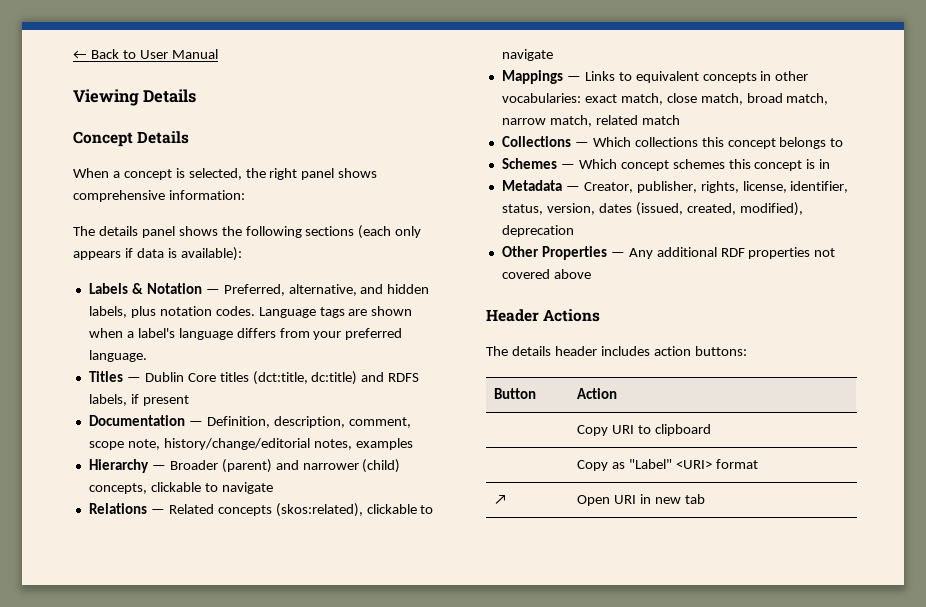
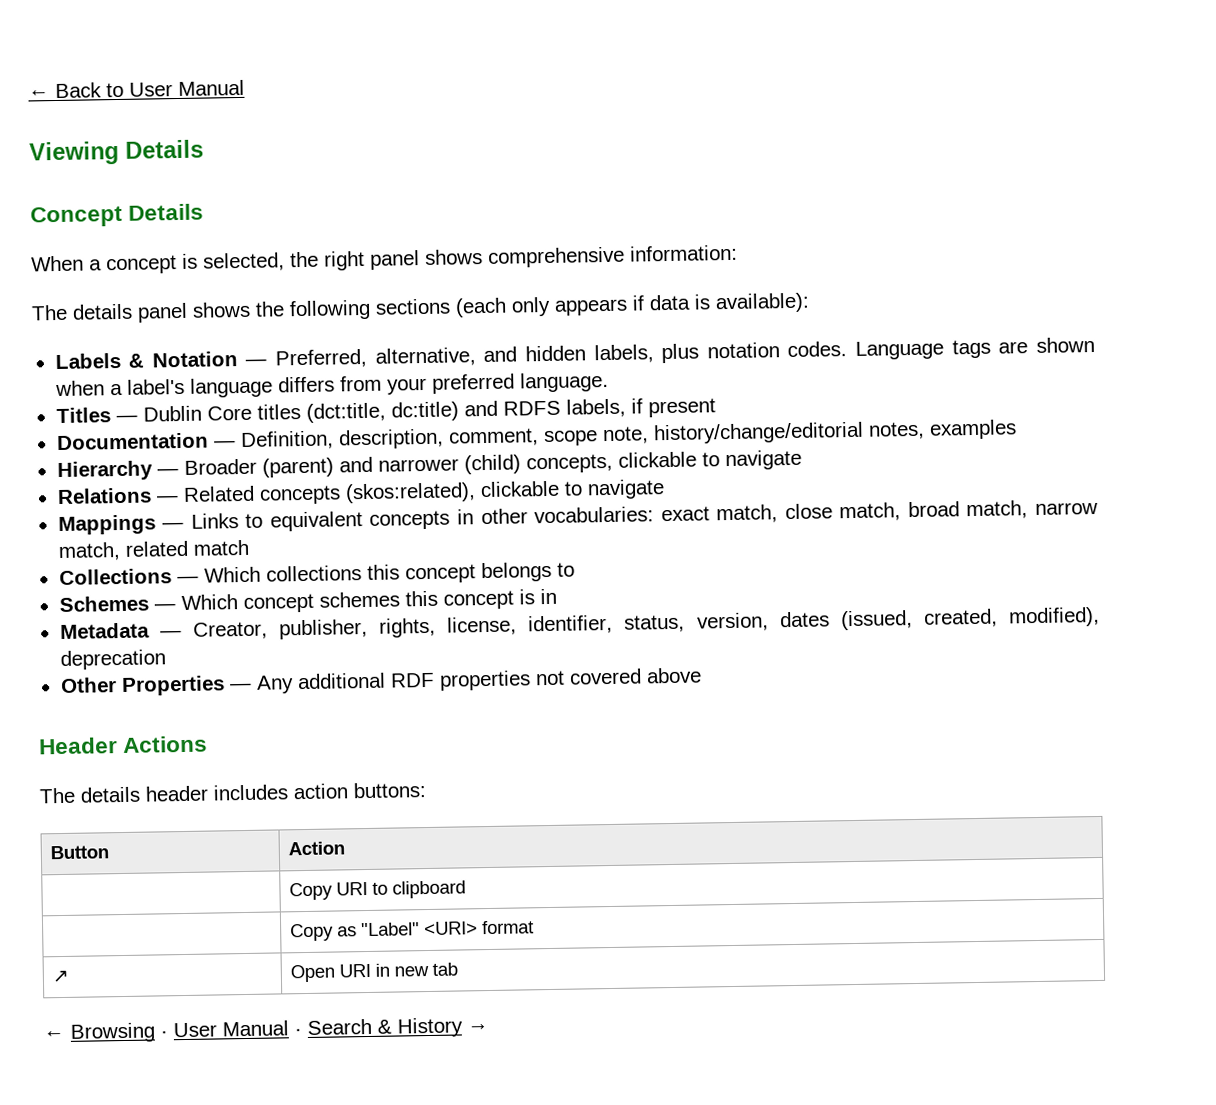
(705, 499) none -> [43,1017,489,1043] // ← Browsing · User Manual · Search & History →

